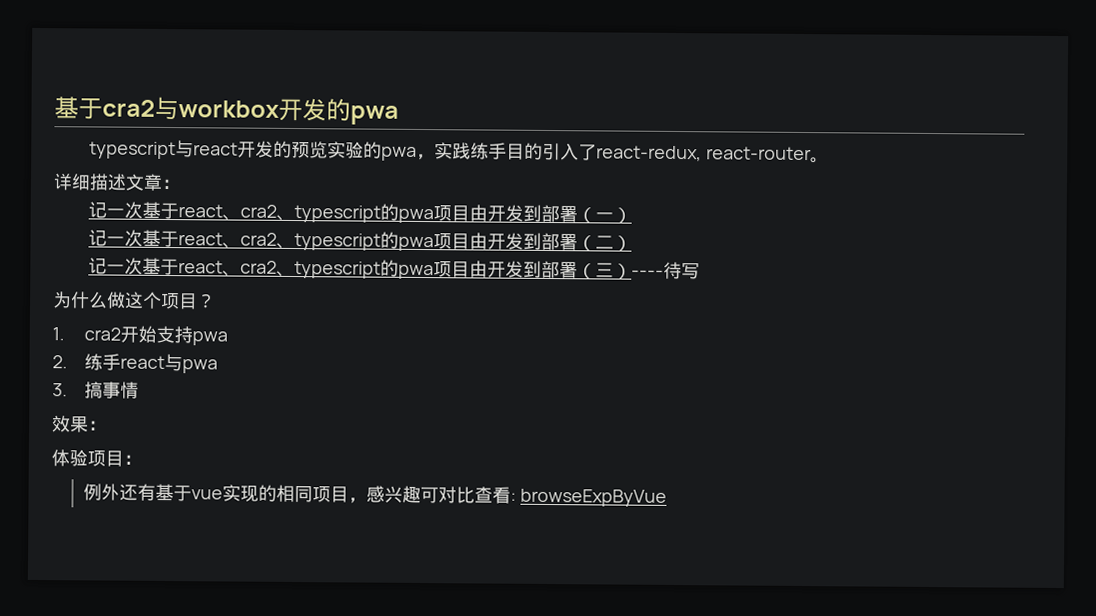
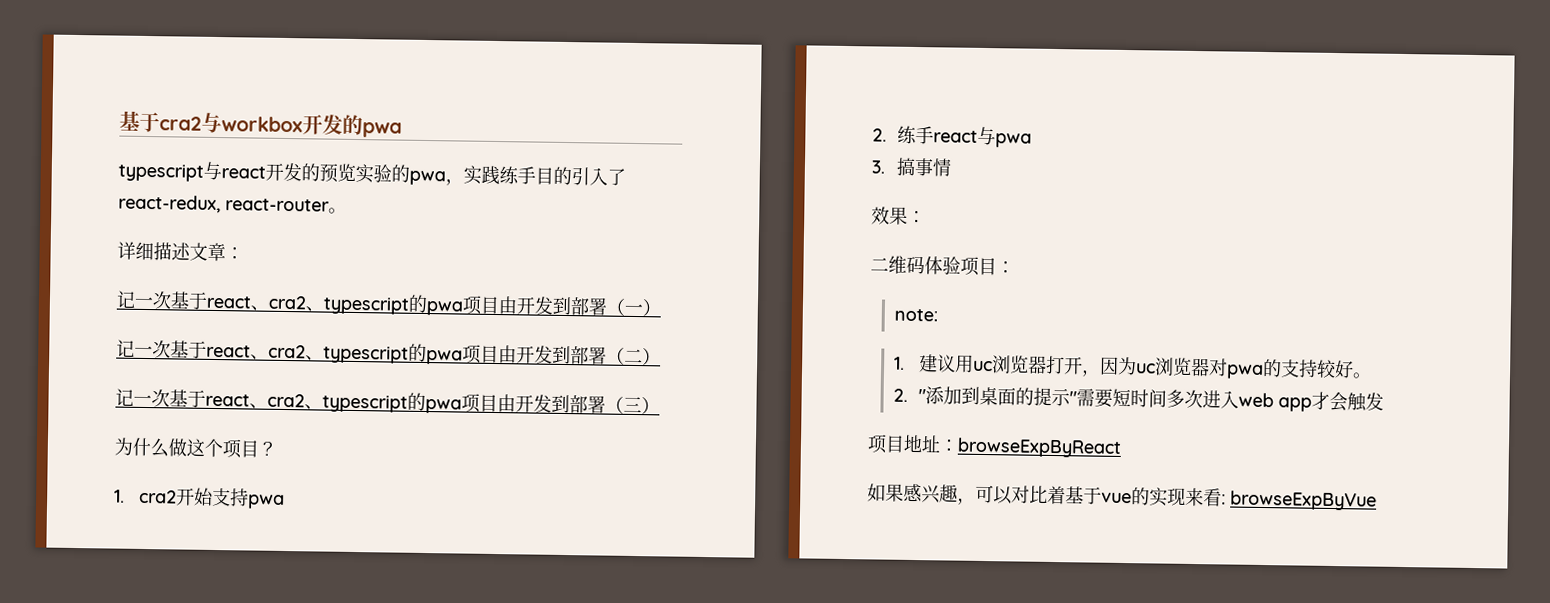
[631,261,701,280] ----待写 -> (660, 406) none
(107, 425) none -> [870,255,925,275] 二维码
[83,483,494,504] 例外还有基于vue实现的相同项目，感兴趣可对比查 -> [894,308,939,322] [894,354,1373,380] [893,386,1385,412] [867,434,1122,458] [867,483,1204,507] note: // 1.建议用uc浏览器打开，因为uc浏览器对pwa的支持较好。 // 2. "添加到桌面的提示"需要短时间多次进入web app才会触发 // 项目地址：browseExpByReact // 如果感兴趣，可以对比着基于vue的实现来

